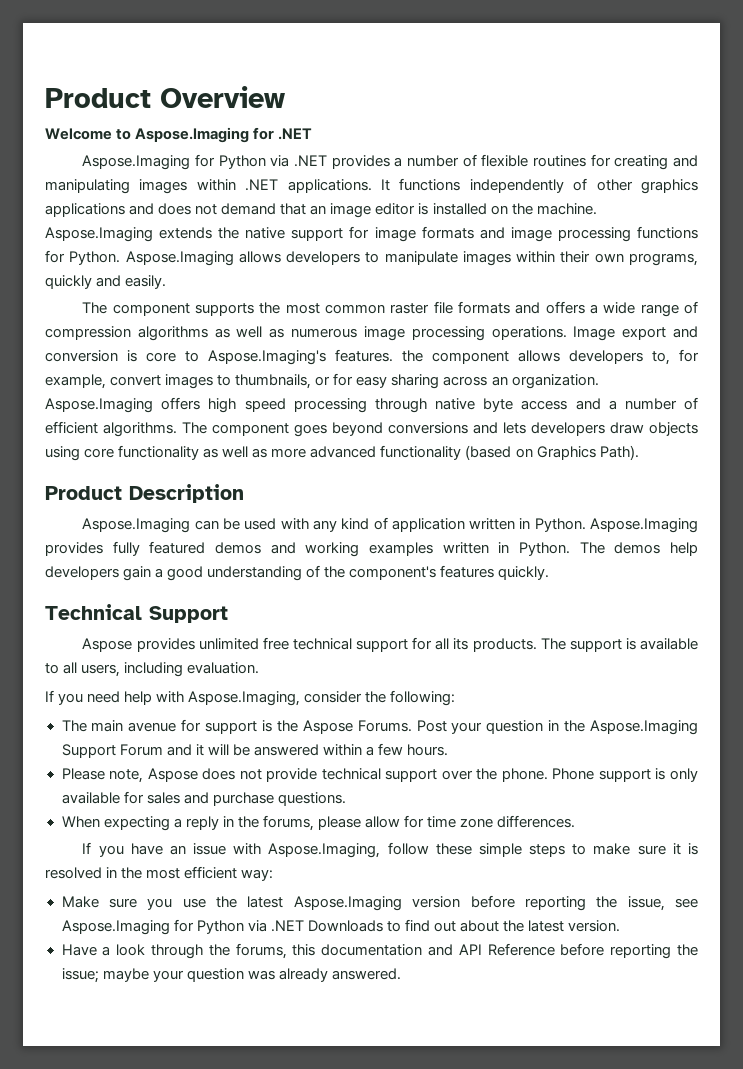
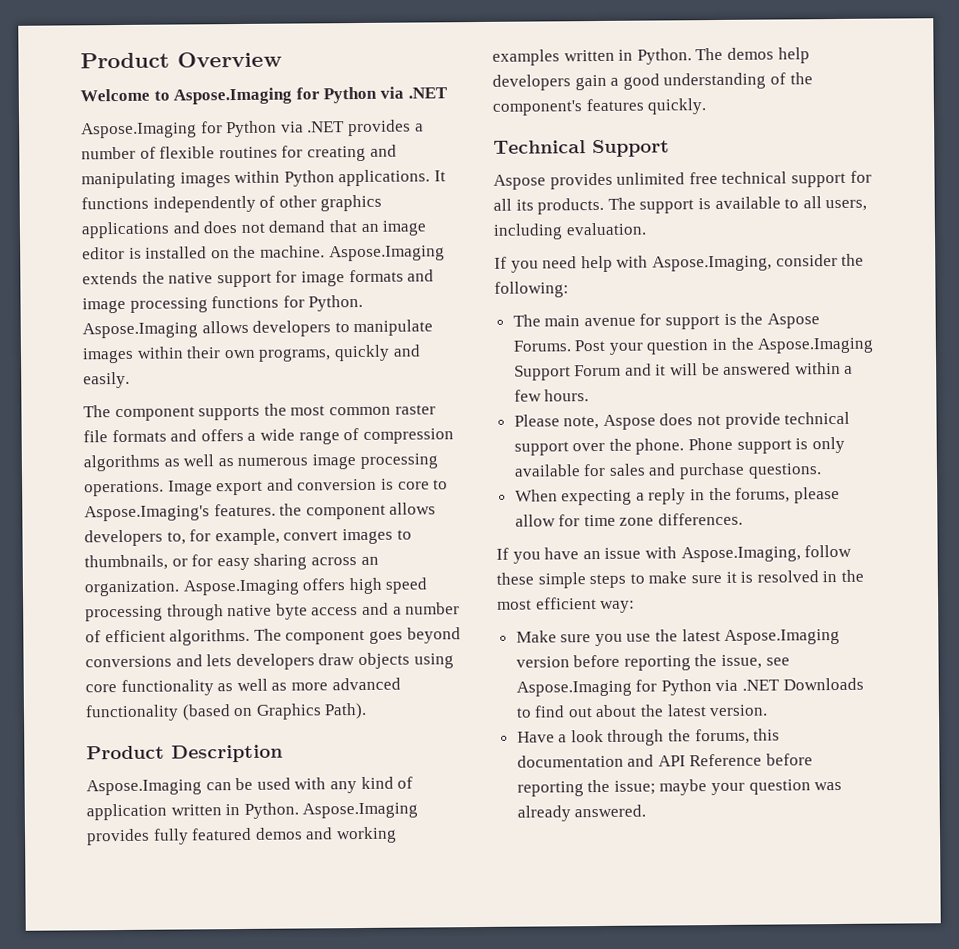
(275, 133) none -> [323,86,404,104] Python via
[245,179,279,191] .NET -> [283,170,335,187] Python

